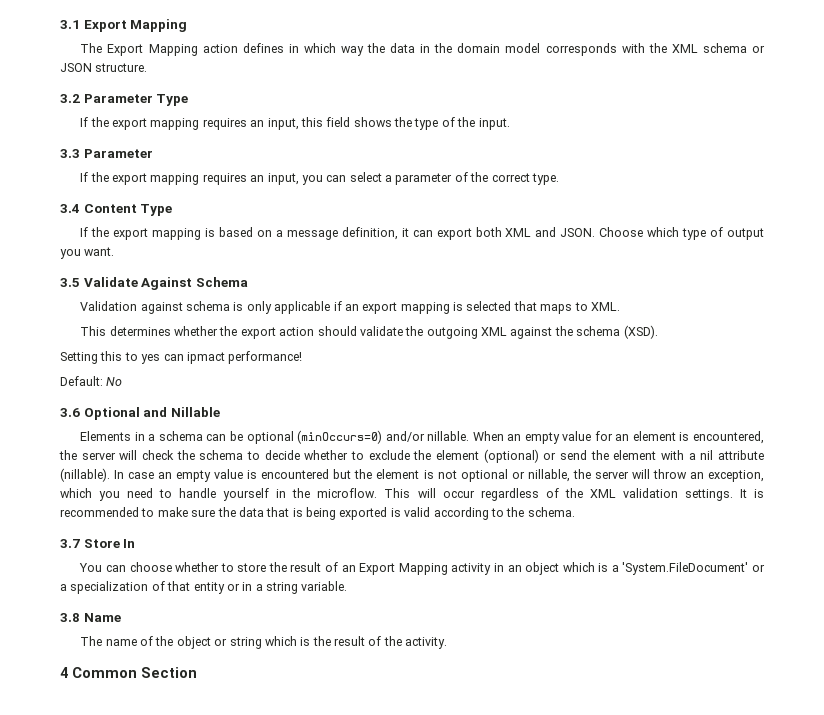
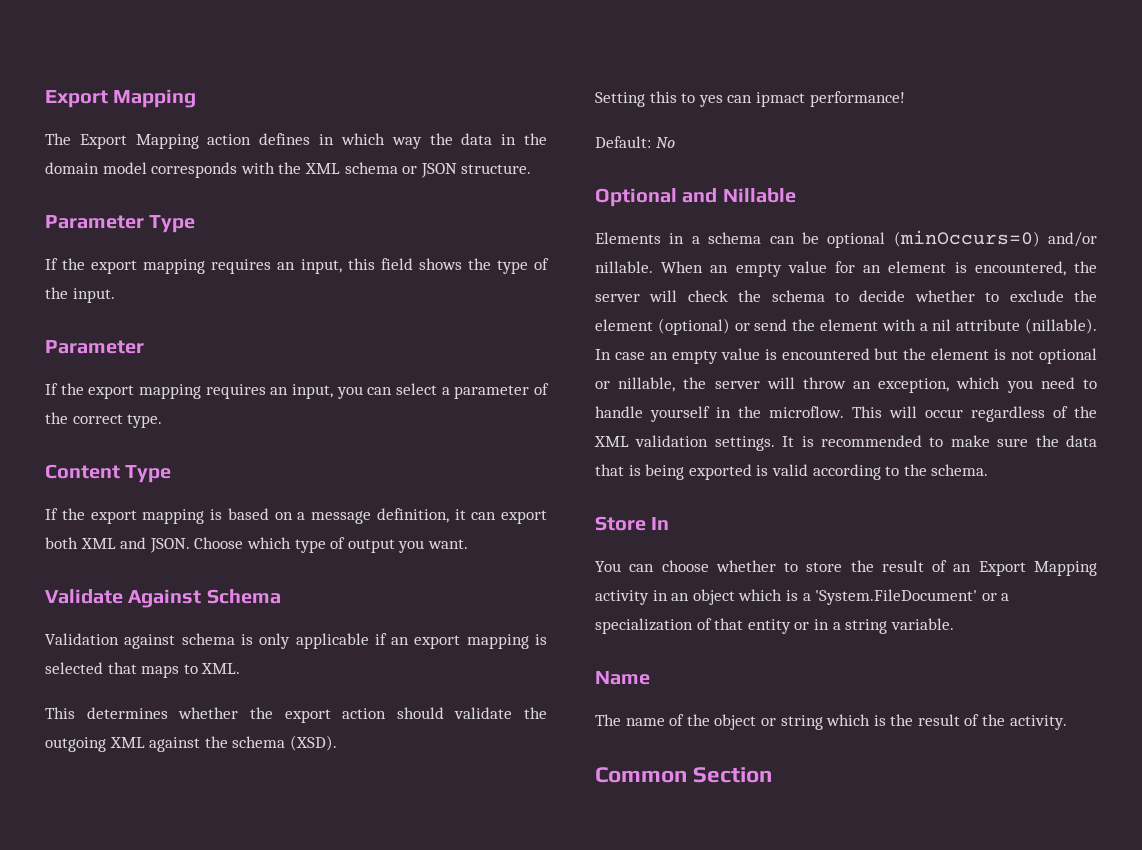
[60,20,80,29] 3.1 -> (45, 99) none
[60,94,80,103] 3.2 -> (532, 169) none
[60,149,80,158] 3.3 -> (115, 295) none
[60,204,80,213] 3.4 -> (163, 421) none
[60,278,80,287] 3.5 -> (468, 544) none
[60,408,80,417] 3.6 -> (675, 142) none
[60,539,80,548] 3.7 -> (989, 470) none
[60,613,80,622] 3.8 -> (954, 624) none
[60,667,68,678] 4 -> (1067, 722) none

